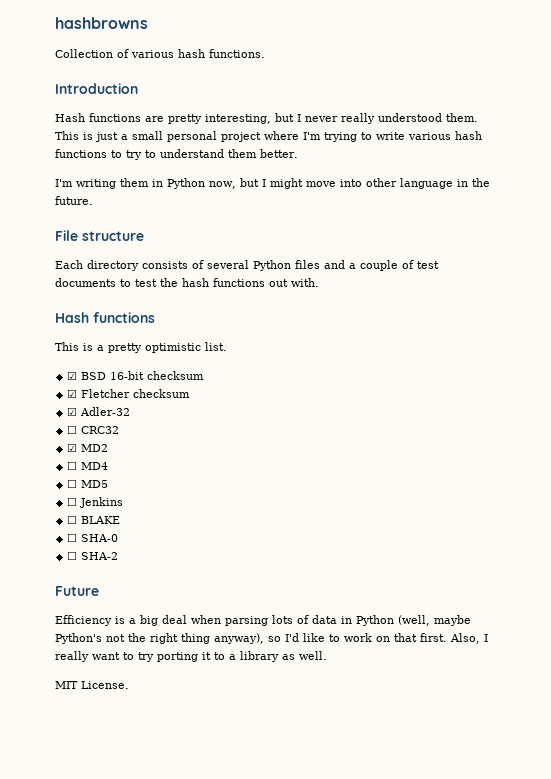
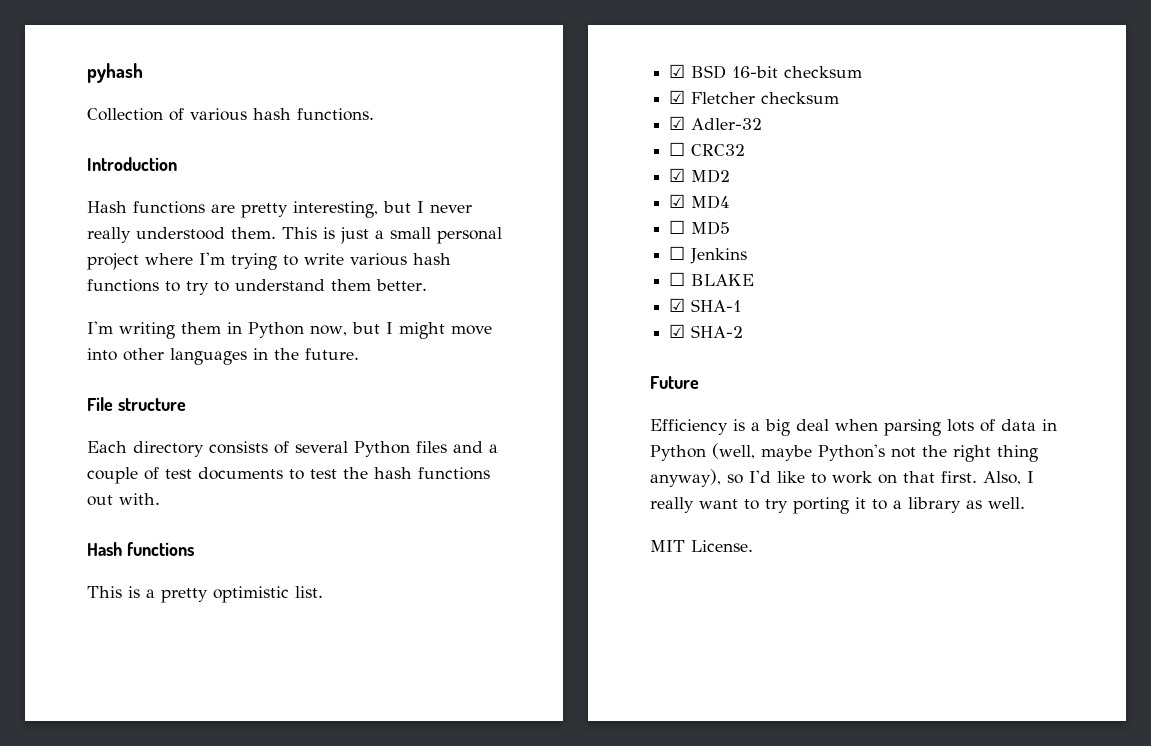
[55,17,148,29] hashbrowns -> [87,63,143,83] pyhash
[399,178,453,189] language -> [170,348,247,365] languages
[67,461,78,470] ☐ -> [669,194,686,208] ☑
[67,533,119,542] [67,551,78,560] ☐ SHA-0 // ☐ -> [669,298,742,312] [669,324,686,338] ☑ SHA-1 // ☑

